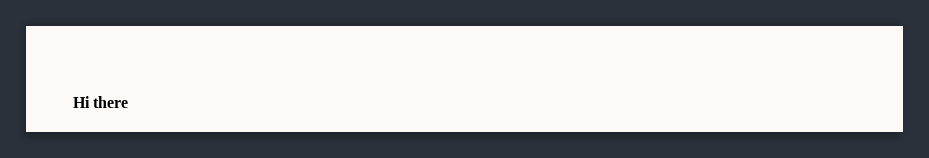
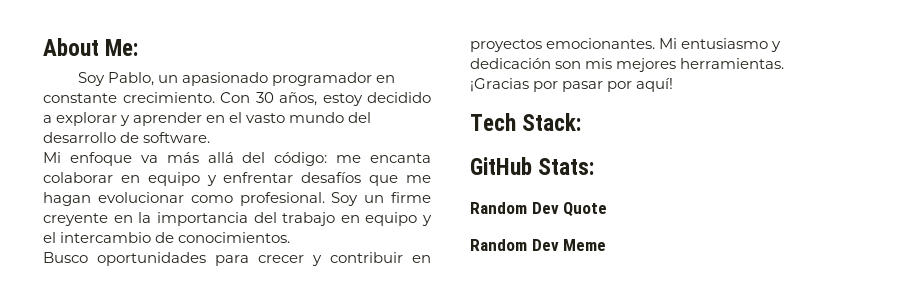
[73,96,129,108] Hi there -> [43,38,139,56] [77,72,395,86] [43,92,431,106] [43,112,372,126] [43,132,211,143] [43,152,431,166] [43,172,432,186] [43,192,431,206] [43,212,432,226] [43,232,291,243] [43,252,431,266] [470,38,782,52] [470,58,785,72] [470,78,674,92] [470,113,582,131] [470,157,595,175] [470,202,608,216] [470,239,607,251] About Me: // Soy Pablo, un apasionado programador en constante crecimiento. Con 30 años, estoy decidido a explorar y aprender en el vasto mundo del desarrollo de software. // Mi enfoque va más allá del código: me encanta colaborar en equipo y enfrentar desafíos que me hagan evolucionar como profesional. Soy un firme creyente en la importancia del trabajo en equipo y el intercambio de conocimientos. // Busco oportunidades para crecer y contribuir en proyectos emocionantes. Mi entusiasmo y dedicación son mis mejores herramientas. // ¡Gracias por pasar por aquí! // Tech Stack: // GitHub Stats: // Random Dev Quote // Random Dev Meme

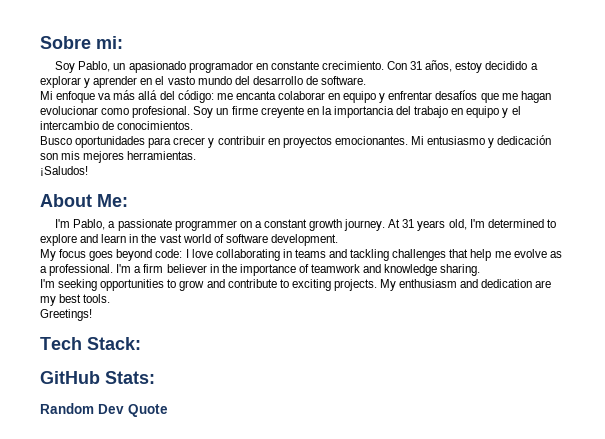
[43,38,139,56] About Me: -> [40,36,123,49] Sobre mi:
[255,92,274,103] 30 -> [410,61,423,70] 31
[470,78,674,92] ¡Gracias por pasar por aquí! -> [40,166,88,176] [40,194,128,207] [55,219,556,231] [40,234,338,246] [40,249,562,261] [40,264,481,276] [40,279,552,291] [40,294,111,306] [40,309,92,321] ¡Saludos! // About Me: // I'm Pablo, a passionate programmer on a constant growth journey. At 31 years old, I'm determined to explore and learn in the vast world of software development. // My focus goes beyond code: I love collaborating in teams and tackling challenges that help me evolve as a professional. I'm a firm believer in the importance of teamwork and knowledge sharing. // I'm seeking opportunities to grow and contribute to exciting projects. My enthusiasm and dedication are my best tools. // Greetings!
[470,239,607,251] // Random Dev Meme -> (168, 410) none

